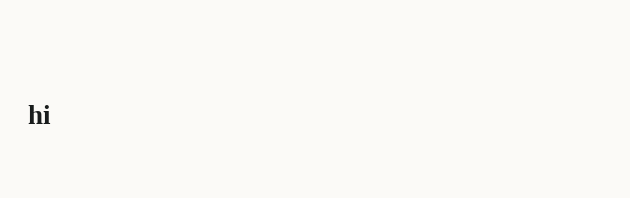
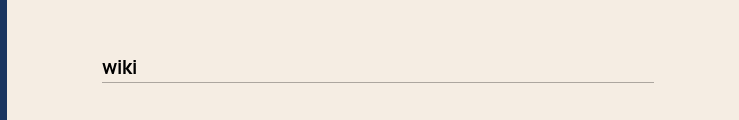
[28,105,51,124] hi -> [102,60,137,74] wiki

